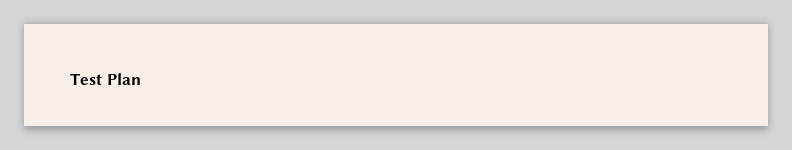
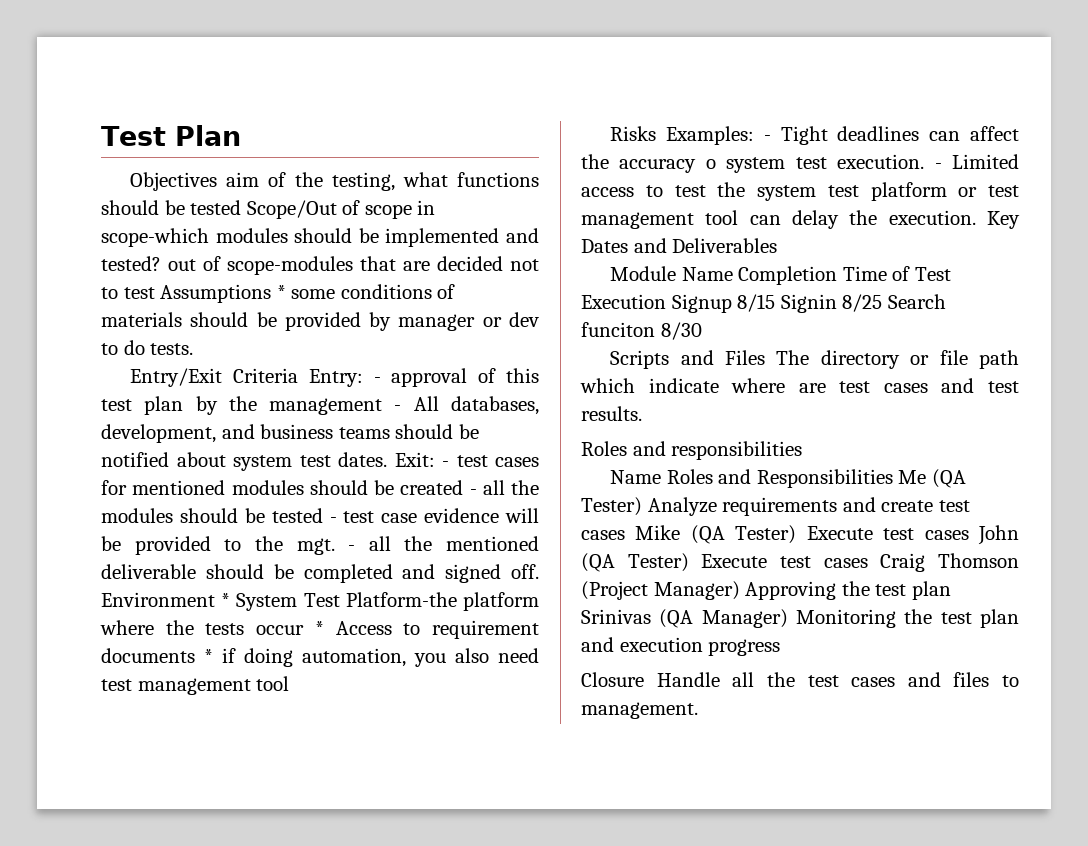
(141, 79) none -> [130,172,540,191] [101,200,436,219] [101,228,539,247] [101,256,539,275] [101,284,456,303] [101,312,539,331] [101,340,194,355] [130,368,539,387] [101,396,539,415] [101,424,479,443] [101,452,539,471] [101,480,539,495] [101,508,539,523] [101,536,539,555] [101,564,539,583] [101,592,539,611] [100,620,539,639] [101,648,539,667] [101,676,290,695] [610,126,1019,145] [581,154,1019,173] [581,182,1019,201] [581,210,1020,229] [581,238,778,253] [610,266,951,285] [581,294,946,313] [581,322,702,340] [610,350,1019,369] [580,378,1019,393] [581,406,642,421] [581,441,803,460] [610,469,966,488] [581,497,970,516] [581,525,1019,545] [581,553,1019,572] [581,581,951,600] [581,609,1019,628] [581,637,781,656] [581,672,1019,687] [581,702,698,719] // Objectives aim of the testing, what functions should be tested Scope/Out of scope in scope-which modules should be implemented and tested? out of scope-modules that are decided not to test Assumptions * some conditions of materials should be provided by manager or dev to do tests. // Entry/Exit Criteria Entry: - approval of this test plan by the management - All databases, development, and business teams should be notified about system test dates. Exit: - test cases for mentioned modules should be created - all the modules should be tested - test case evidence will be provided to the mgt. - all the mentioned deliverable should be completed and signed off. Environment * System Test Platform-the platform where the tests occur * Access to requirement documents * if doing automation, you also need test management tool // Risks Examples: - Tight deadlines can affect the accuracy o system test execution. - Limited access to test the system test platform or test management tool can delay the execution. Key Dates and Deliverables // Module Name Completion Time of Test Execution Signup 8/15 Signin 8/25 Search funciton 8/30 // Scripts and Files The directory or file path which indicate where are test cases and test results. // Roles and responsibilities // Name Roles and Responsibilities Me (QA Tester) Analyze requirements and create test cases Mike (QA Tester) Execute test cases John (QA Tester) Execute test cases Craig Thomson (Project Manager) Approving the test plan Srinivas (QA Manager) Monitoring the test plan and execution progress // Closure Handle all the test cases and files to management.

